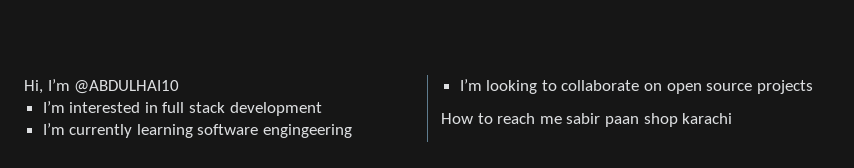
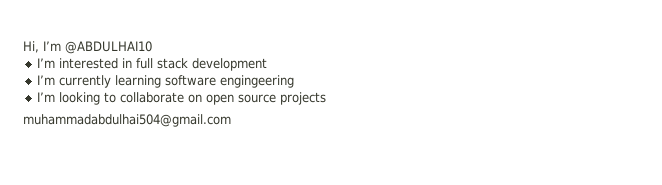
[441,113,733,127] How to reach me sabir paan shop karachi -> [23,114,231,127] muhammadabdulhai504@gmail.com

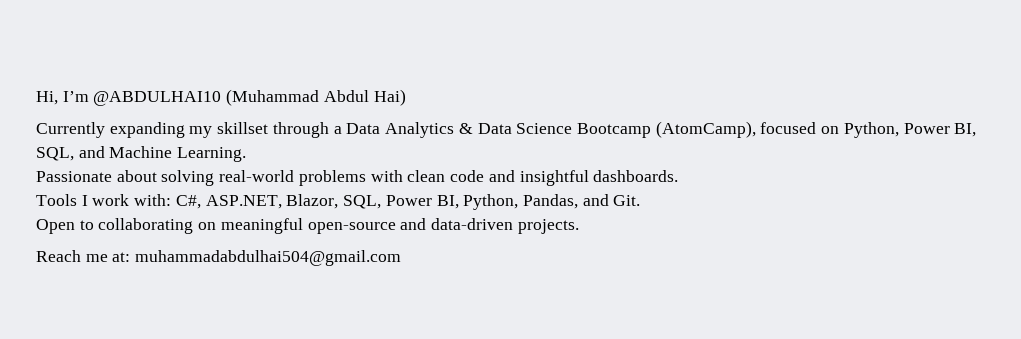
[37,58,268,71] [37,75,295,88] [37,92,327,105] // I’m interested in full stack development // I’m currently learning software engingeering // I’m looking to collaborate on open source projects // -> [226,89,406,106] [36,121,977,138] [36,146,247,162] [36,170,679,186] [36,194,641,210] [36,218,579,234] [36,250,131,262] (Muhammad Abdul Hai) // Currently expanding my skillset through a Data Analytics & Data Science Bootcamp (AtomCamp), focused on Python, Power BI, SQL, and Machine Learning. // Passionate about solving real-world problems with clean code and insightful dashboards. // Tools I work with: C#, ASP.NET, Blazor, SQL, Power BI, Python, Pandas, and Git. // Open to collaborating on meaningful open-source and data-driven projects. // Reach me at:

